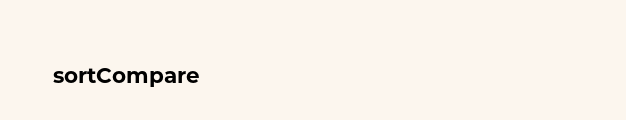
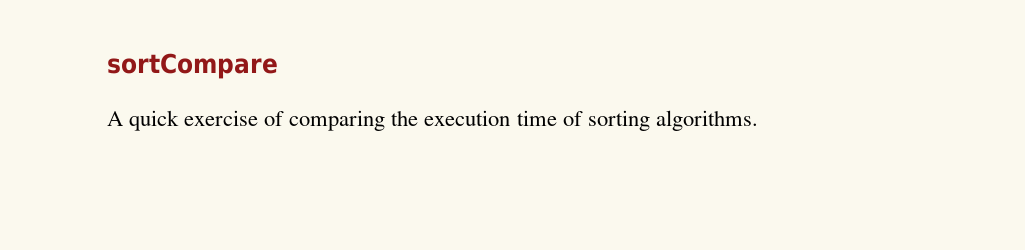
(200, 77) none -> [107,110,758,131] // A quick exercise of comparing the execution time of sorting algorithms.

